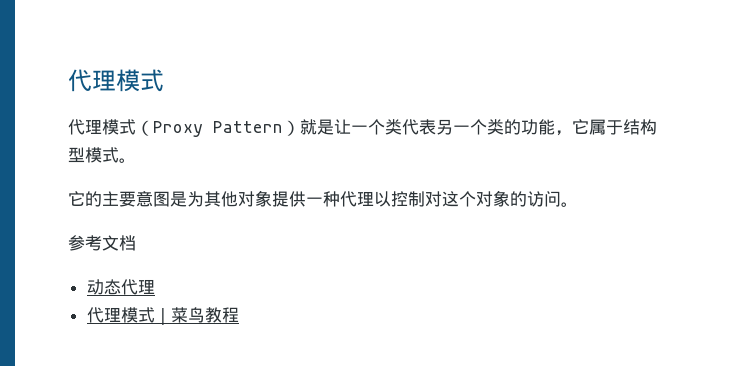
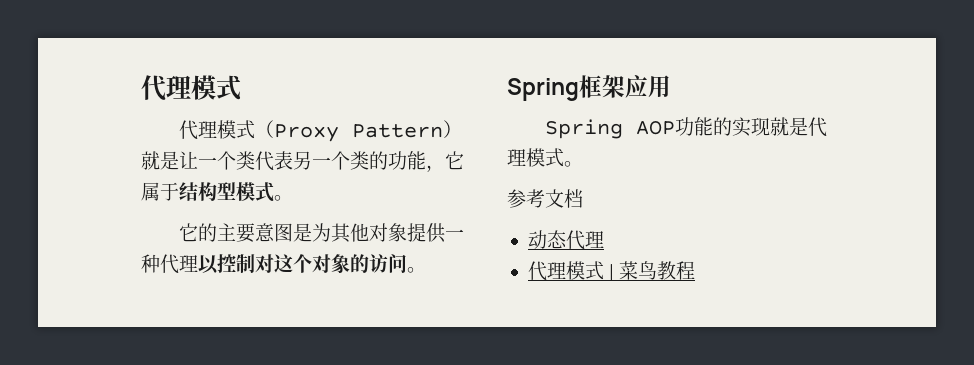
(578, 204) none -> [507,75,671,101] [544,117,827,139] [507,148,583,167] // Spring框架应用 // Spring AOP功能的实现就是代理模式。

